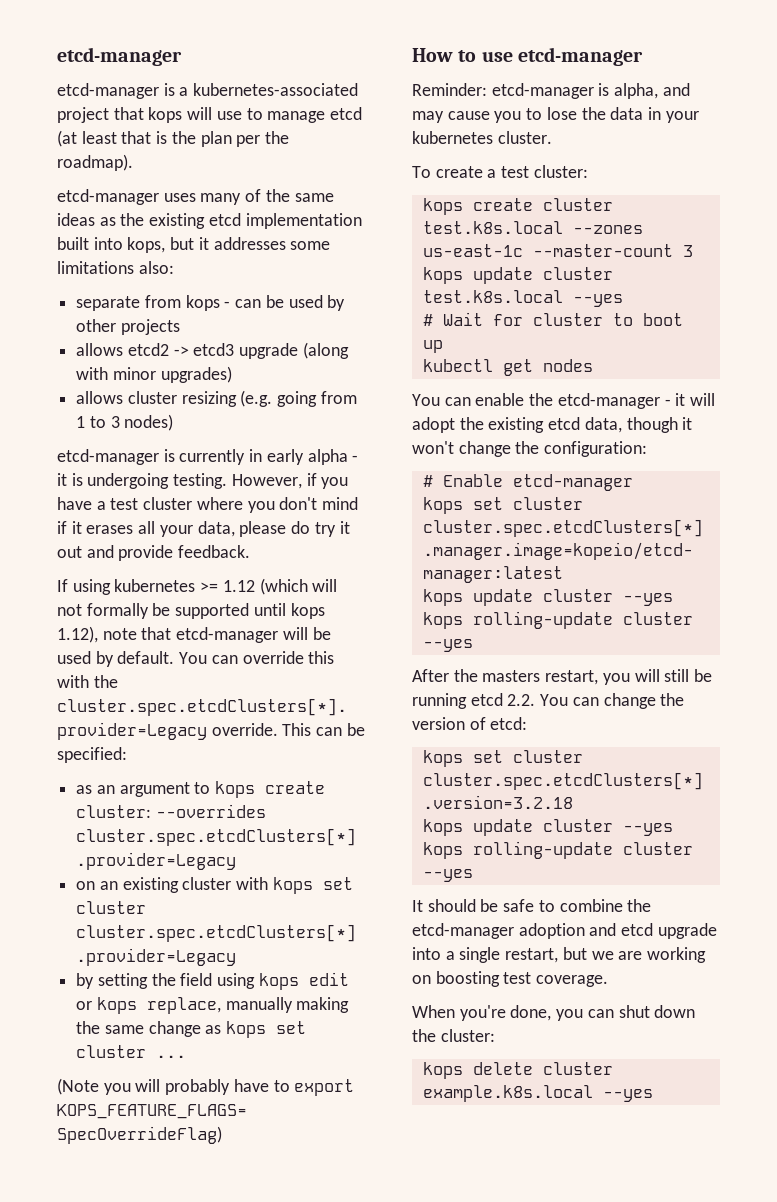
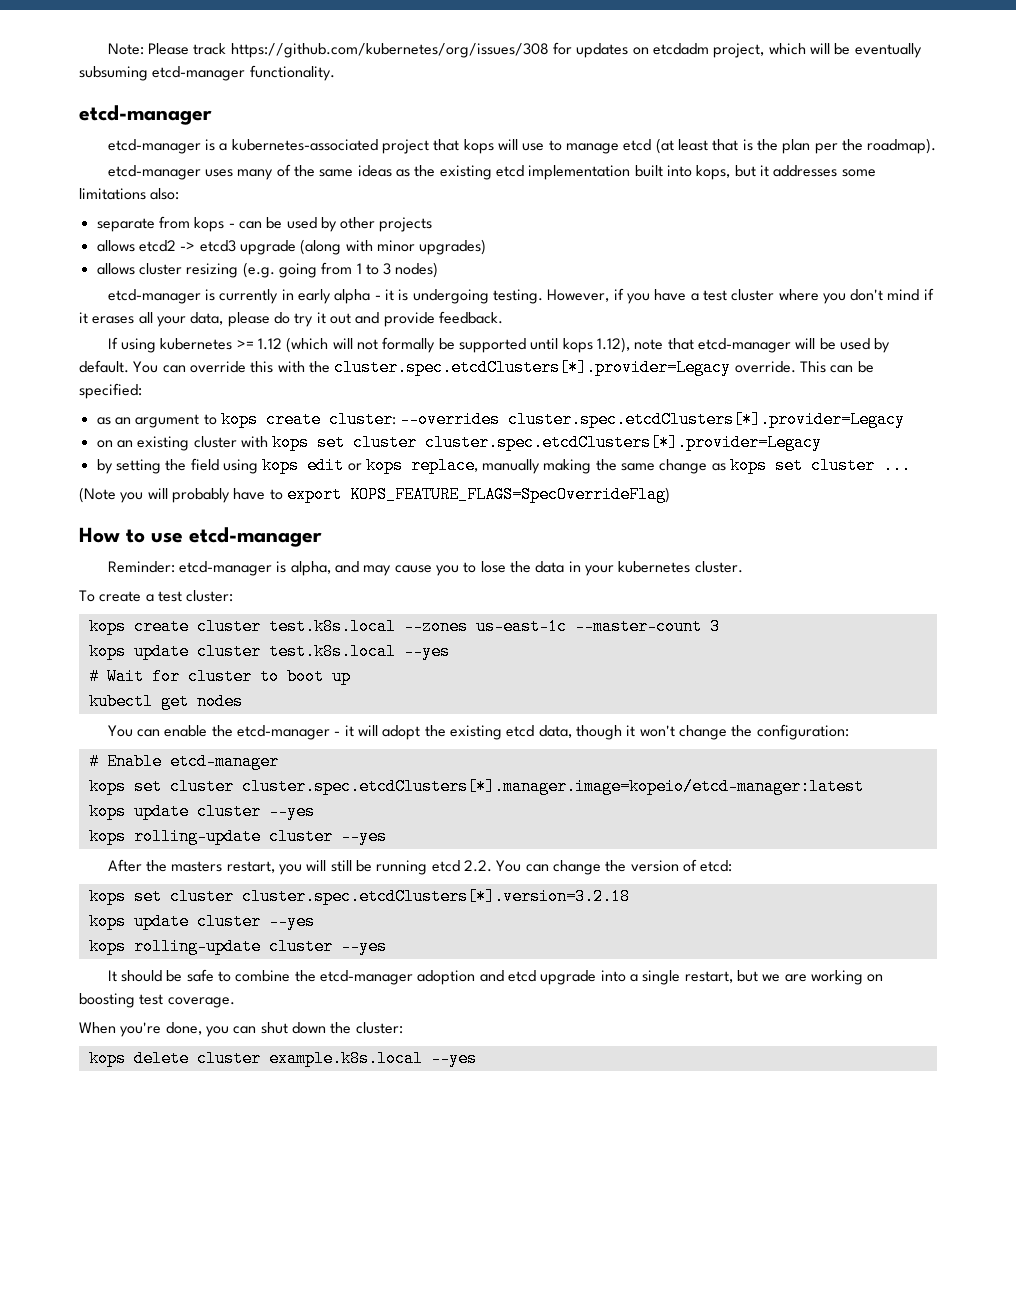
(57, 56) none -> [107,42,922,58] [79,65,335,81] Note: Please track https://github.com/kubernetes/org/issues/308 for updates on etcdadm project, which will be eventually subsuming etcd-manager functionality. //

